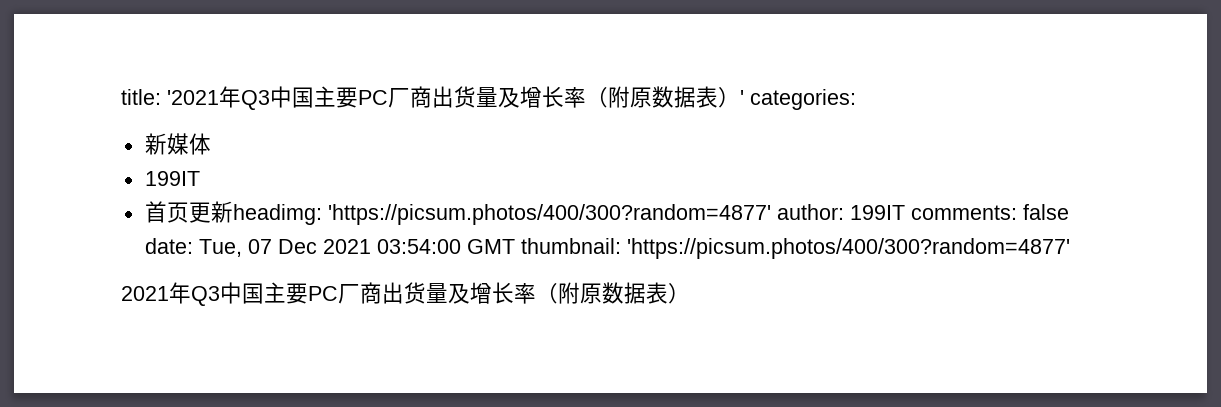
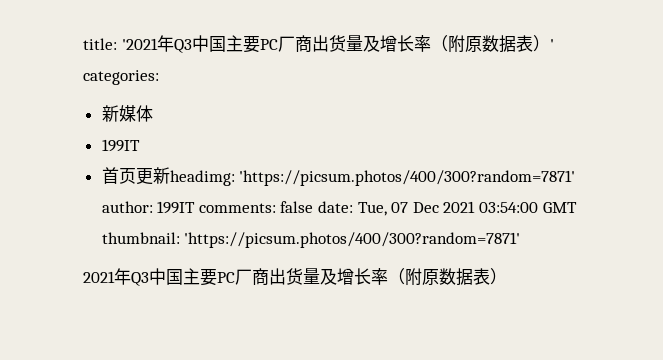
[327,204,771,225] 'https://picsum.photos/400/300?random=4877' -> [239,170,576,186] 'https://picsum.photos/400/300?random=7871'
[626,238,1070,259] 'https://picsum.photos/400/300?random=4877' -> [184,232,521,248] 'https://picsum.photos/400/300?random=7871'

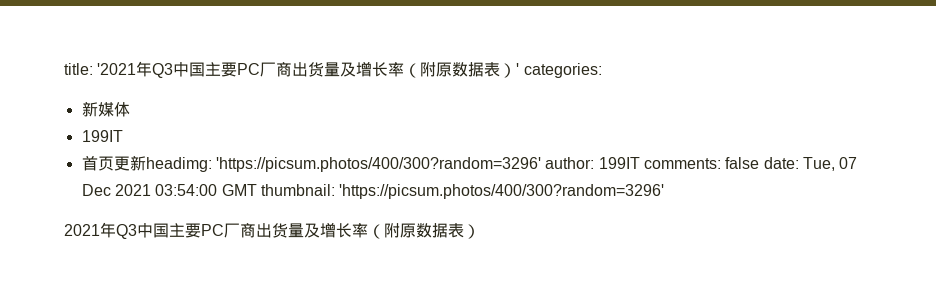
[239,170,576,186] 'https://picsum.photos/400/300?random=7871' -> [215,157,541,172] 'https://picsum.photos/400/300?random=3296'
[184,232,521,248] 'https://picsum.photos/400/300?random=7871' -> [339,184,665,199] 'https://picsum.photos/400/300?random=3296'

